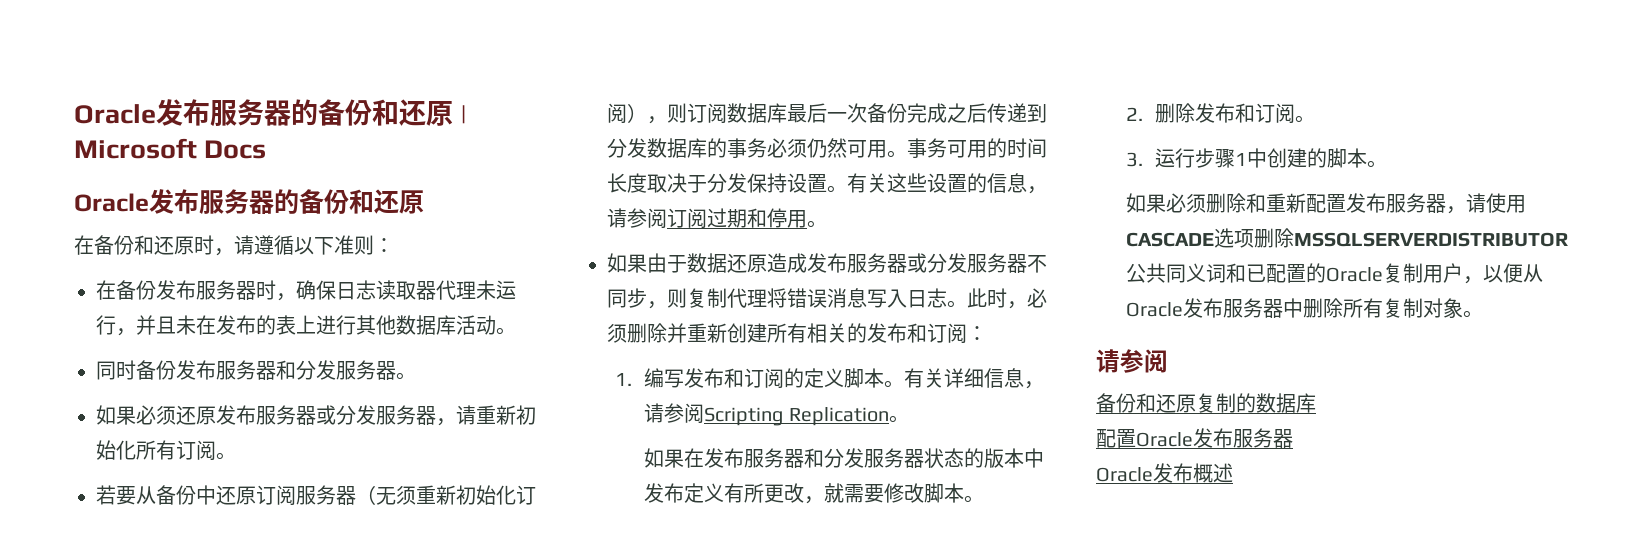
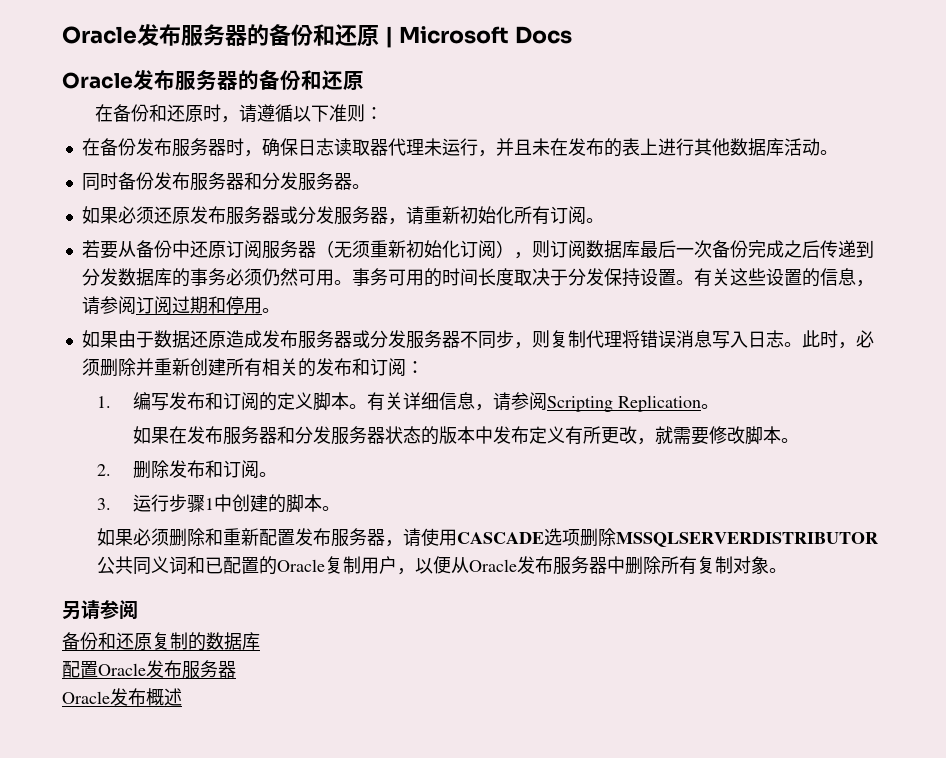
(1483, 314) none -> [62,601,81,620] 另

